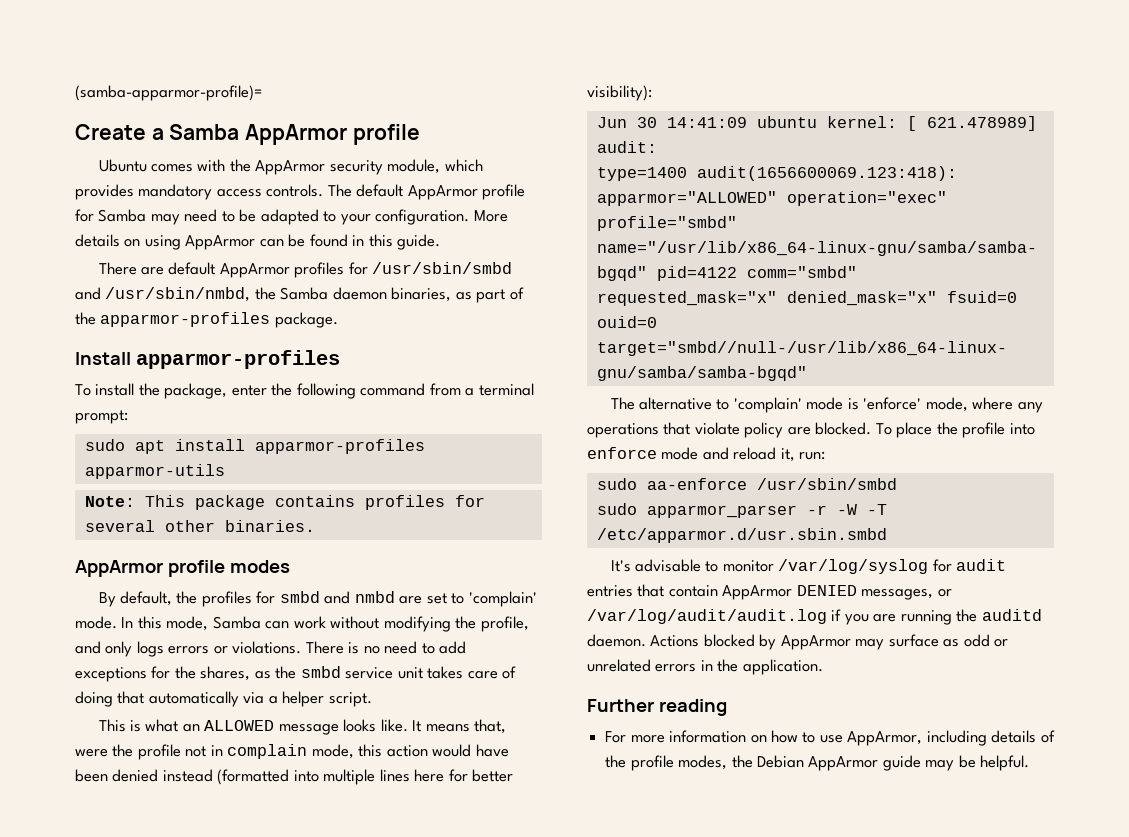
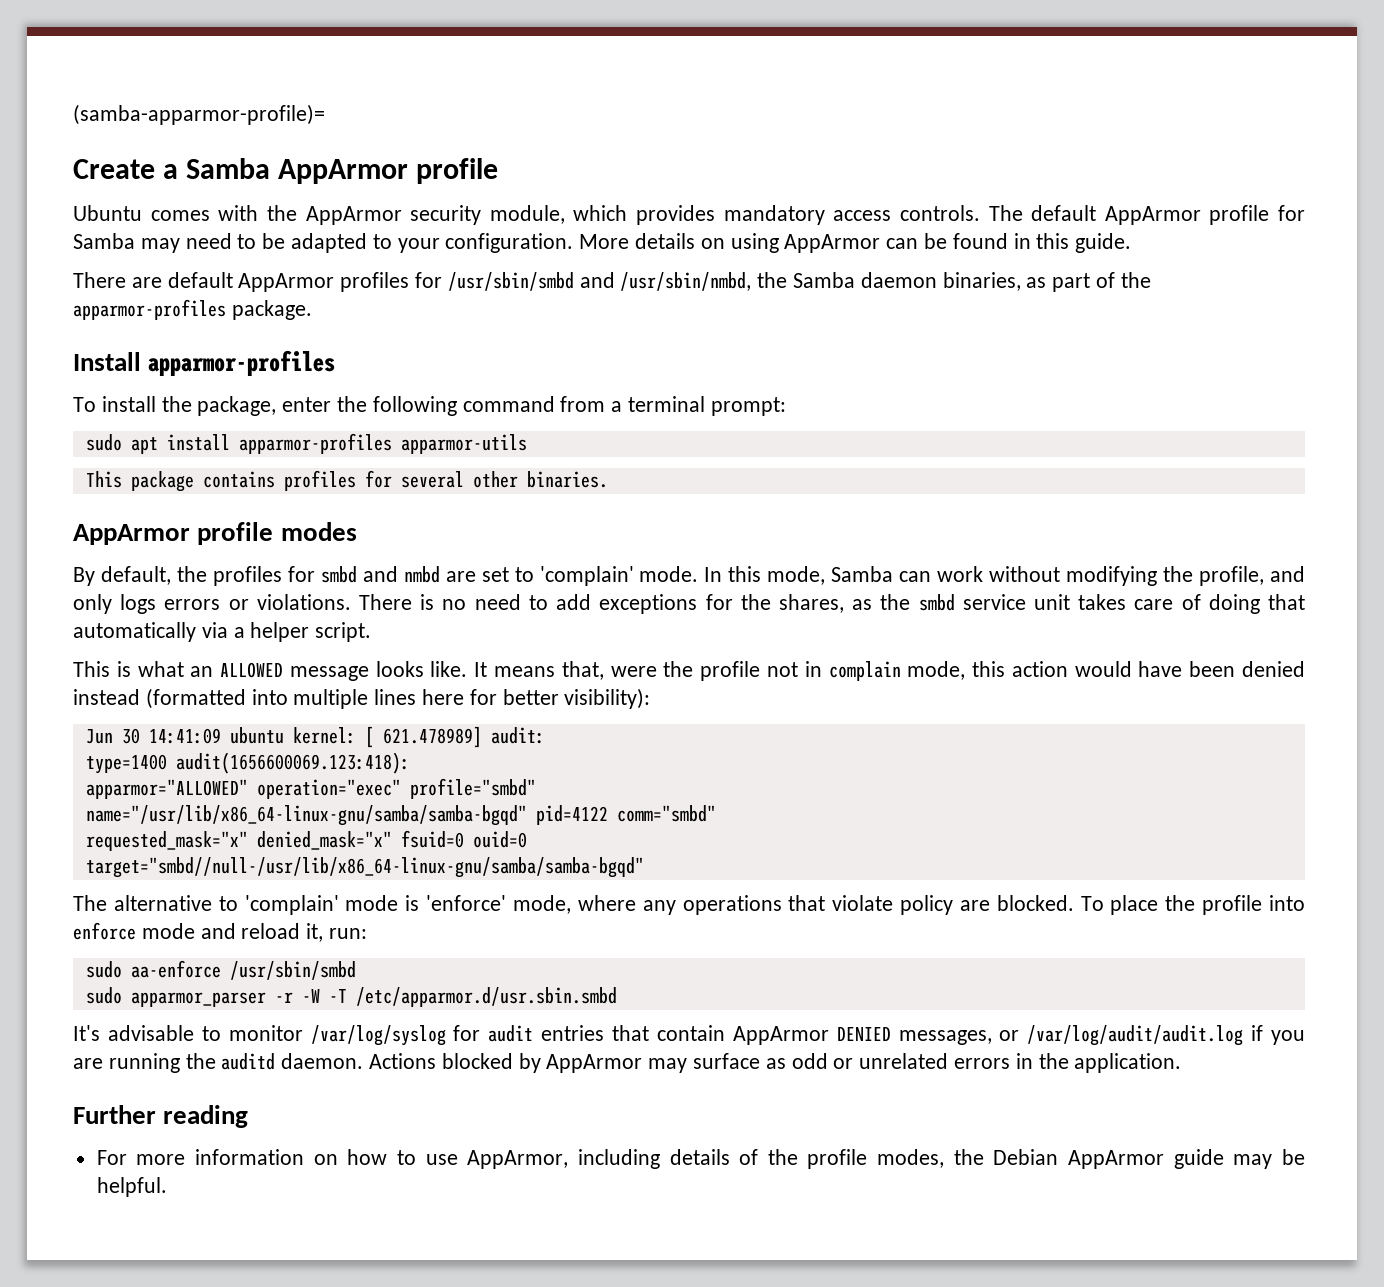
[84,496,135,507] Note: -> (527, 444) none

